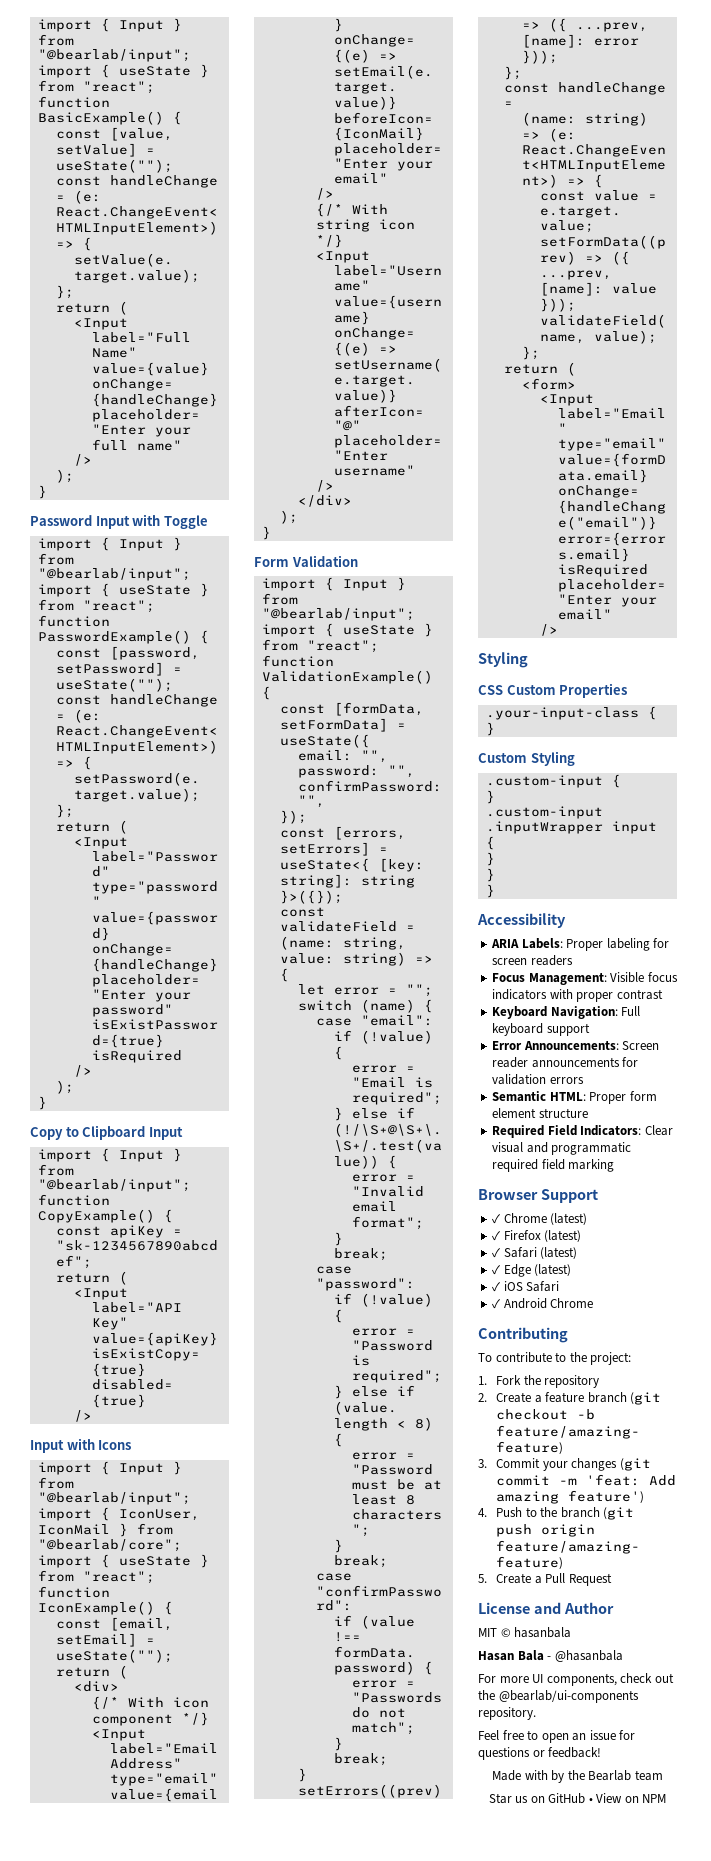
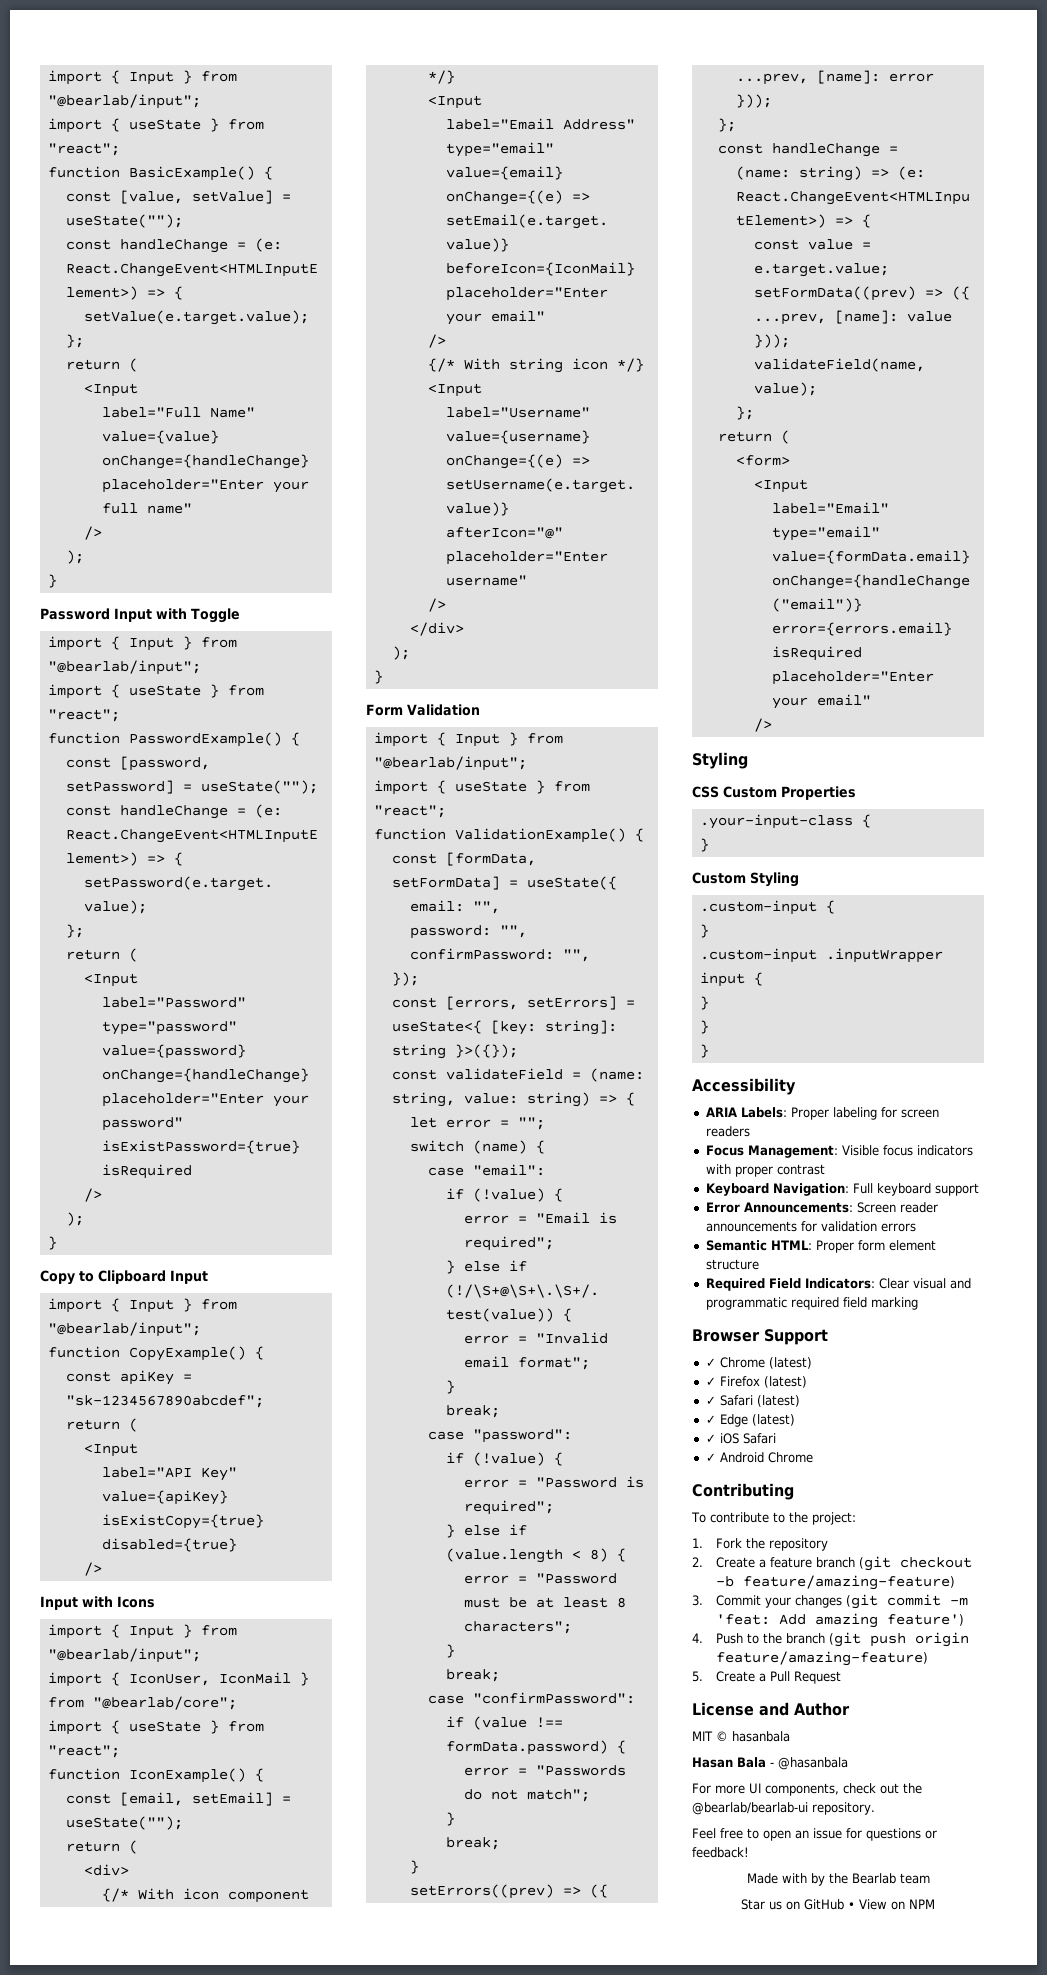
[498,1690,639,1703] @bearlab/ui-components -> [692,1802,808,1815] @bearlab/bearlab-ui

